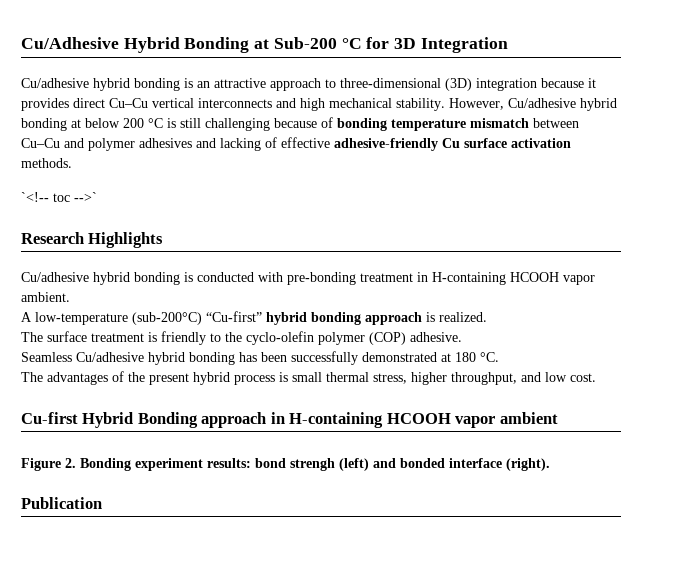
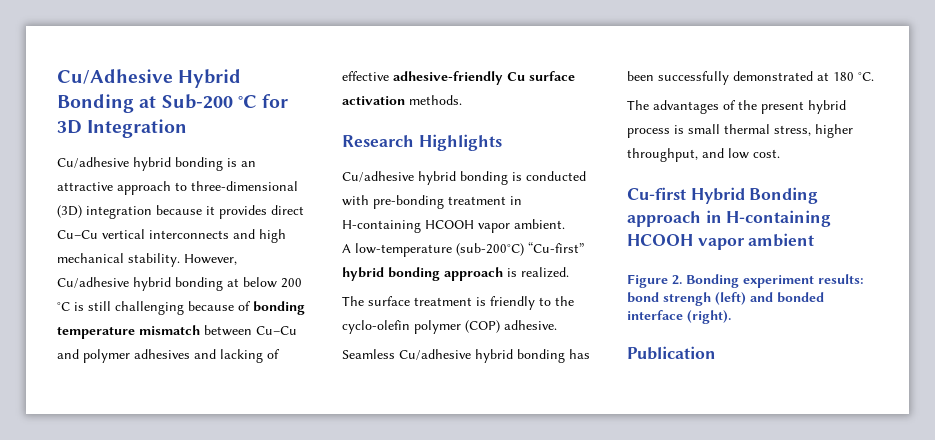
[21,192,97,202] // `<!-- toc -->` -> (462, 100) none

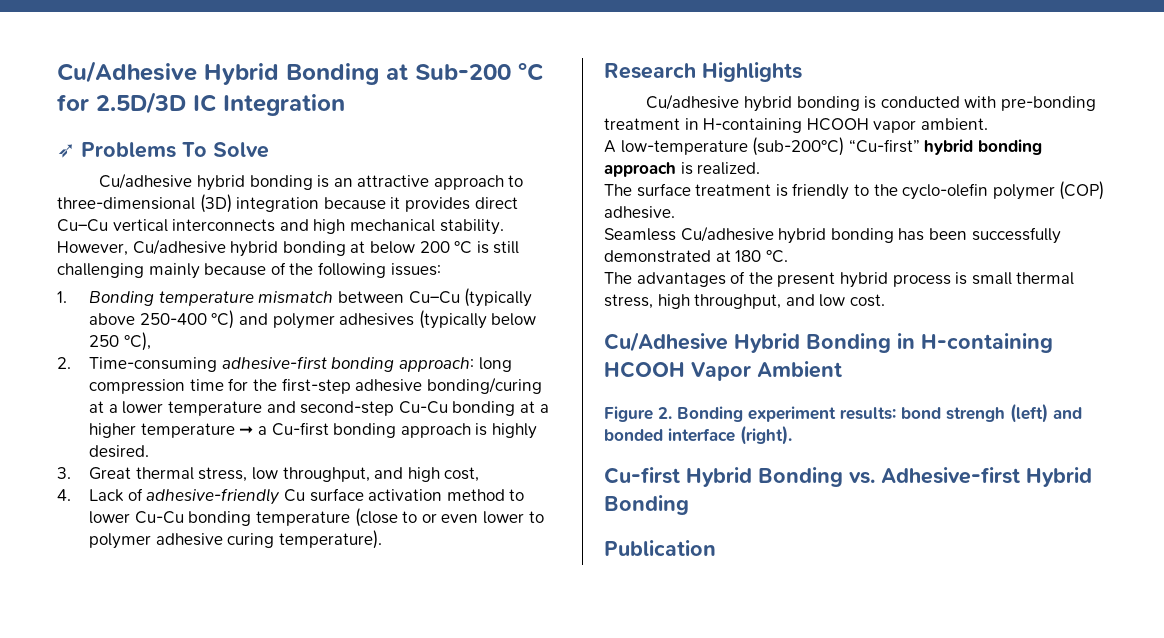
[57,120,82,134] 3D -> [96,92,217,114] 2.5D/3D IC
(188, 128) none -> [57,142,269,158] // ➶ Problems To Solve
(184, 308) none -> [148,263,200,279] mainly
[253,301,305,315] [57,325,297,339] [57,349,280,363] [342,71,575,85] [342,95,462,105] bonding temperature mismatch between Cu–Cu and polymer adhesives and lacking of effective adhesive-friendly Cu surface activation methods. -> [289,262,441,278] [57,288,533,307] [89,310,537,329] [89,332,151,351] [57,356,512,372] [89,377,542,394] [89,401,549,416] [89,422,537,439] [89,445,150,458] [57,467,480,482] [57,488,525,505] [89,508,544,527] [89,530,382,549] the following issues: // 1. Bonding temperature mismatch between Cu–Cu (typically above 250-400 °C) and polymer adhesives (typically below 250 °C), // 2. Time-consuming adhesive-first bonding approach: long compression time for the first-step adhesive bonding/curing at a lower temperature and second-step Cu-Cu bonding at a higher temperature ➞ a Cu-first bonding approach is highly desired. // 3. Great thermal stress, low throughput, and high cost, // 4. Lack of adhesive-friendly Cu surface activation method to lower Cu-Cu bonding temperature (close to or even lower to polymer adhesive curing temperature).
[815,124,853,138] higher -> [657,294,690,309] high
[627,187,819,204] [627,210,832,227] [627,233,815,250] Cu-first Hybrid Bonding approach in H-containing HCOOH vapor ambient -> [604,332,1053,353] [604,361,842,381] Cu/Adhesive Hybrid Bonding in H-containing HCOOH Vapor Ambient
(731, 317) none -> [604,467,1092,487] [604,495,689,515] // Cu-first Hybrid Bonding vs. Adhesive-first Hybrid Bonding

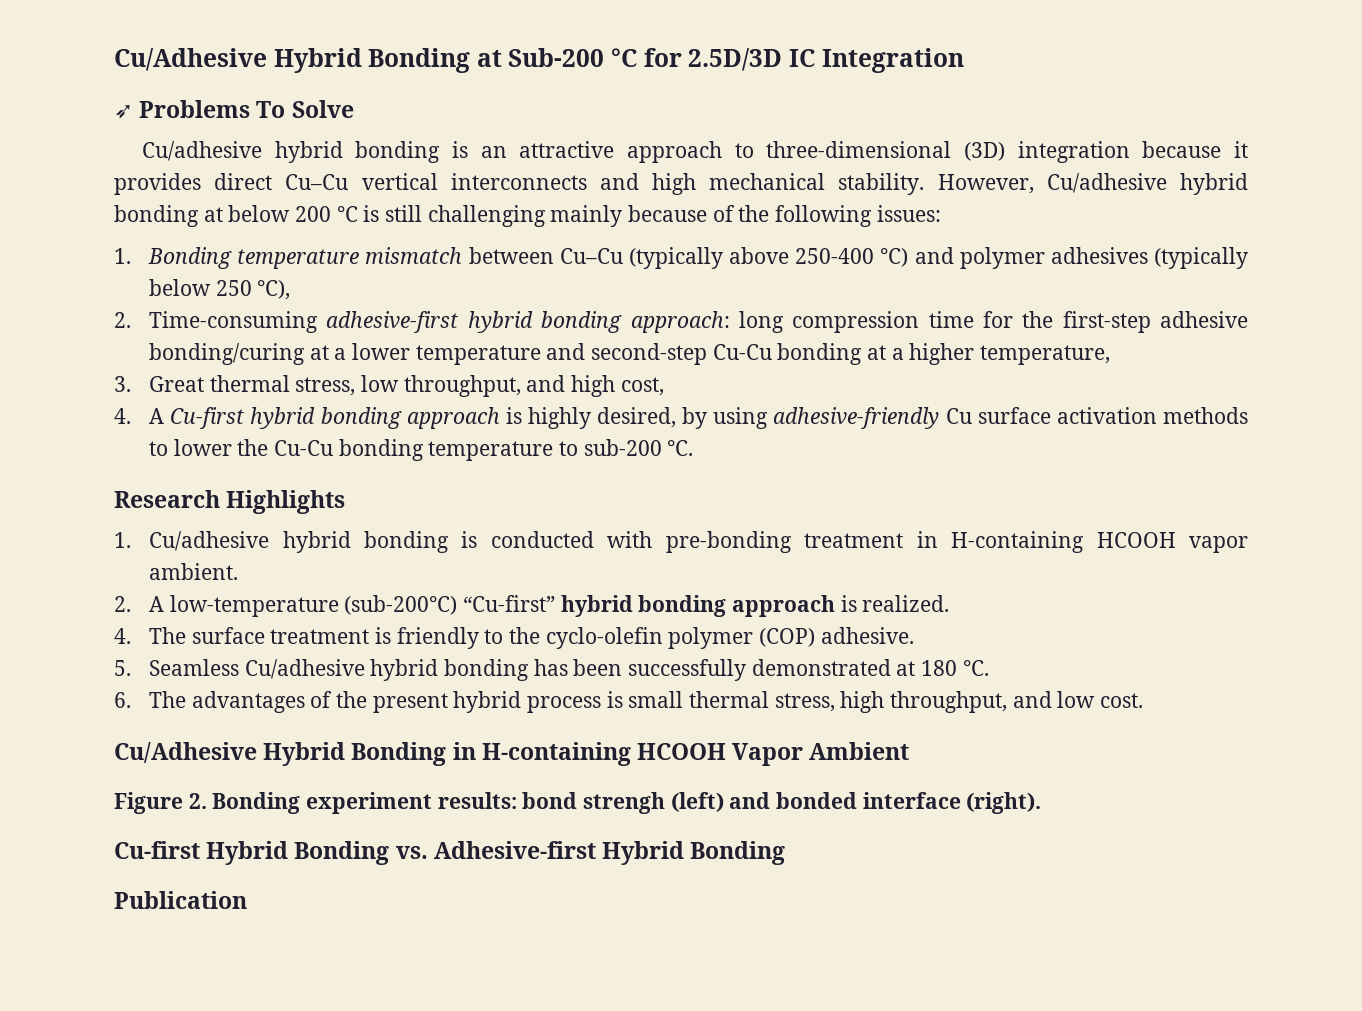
(327, 362) none -> [467,311,533,333] hybrid
[140,422,537,439] [89,445,150,458] temperature ➞ a Cu-first bonding approach is highly desired. -> [980,345,1111,365] temperature,
[89,488,143,502] Lack of -> [149,407,769,429] A Cu-first hybrid bonding approach is highly desired, by using
[446,489,505,501] method -> [1163,407,1248,424] methods
(131, 517) none -> [237,439,269,456] the
[354,508,544,527] [89,530,382,549] (close to or even lower to polymer adhesive curing temperature). -> [559,439,694,456] to sub-200 °C.
(802, 72) none -> [114,532,131,548] 1.
(988, 124) none -> [114,596,131,612] 2.
(761, 168) none -> [114,628,131,644] 4.
(675, 212) none -> [114,660,131,676] 5.
(788, 256) none -> [114,692,131,708] 6.

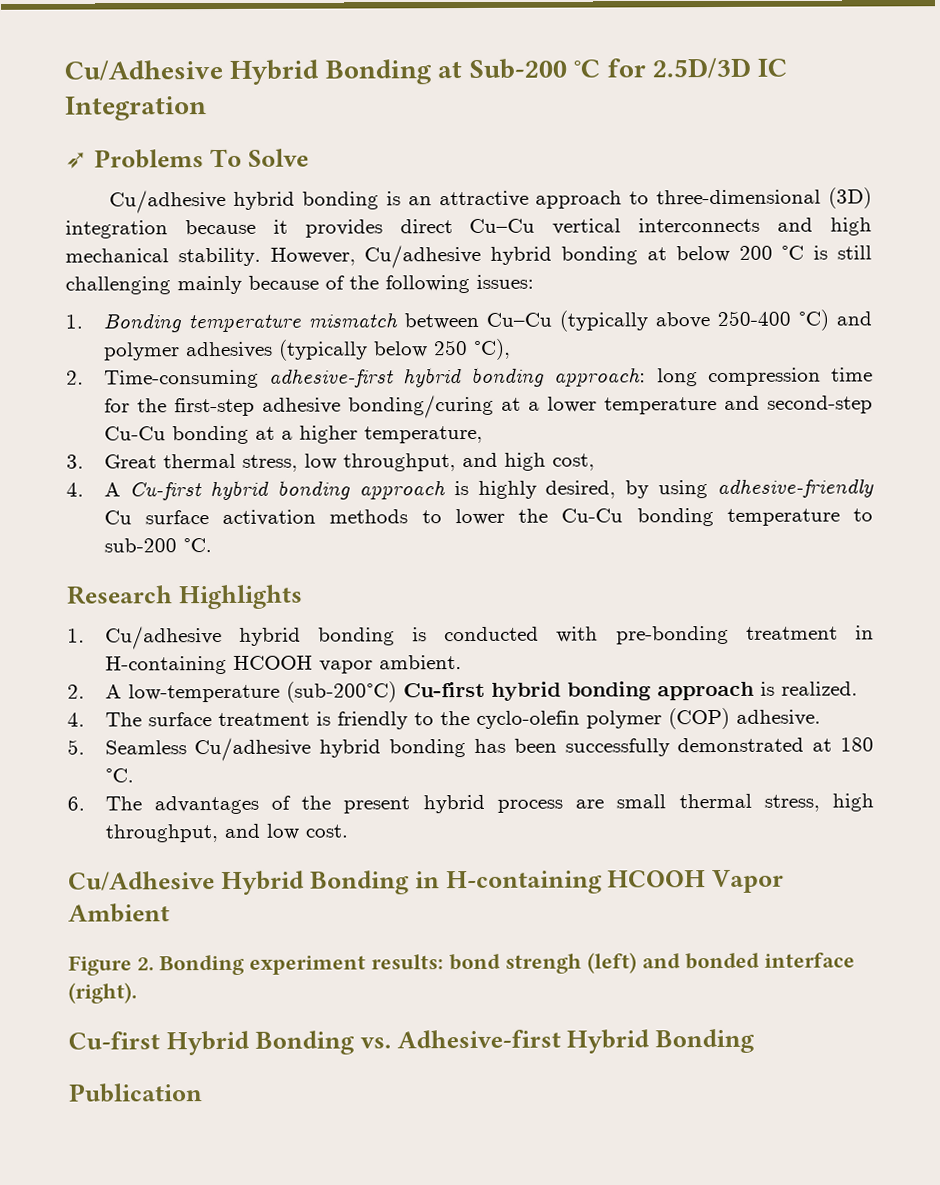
[463,595,556,612] “Cu-first” -> [402,681,485,698] Cu-first
[606,691,623,708] is -> [575,799,605,809] are

